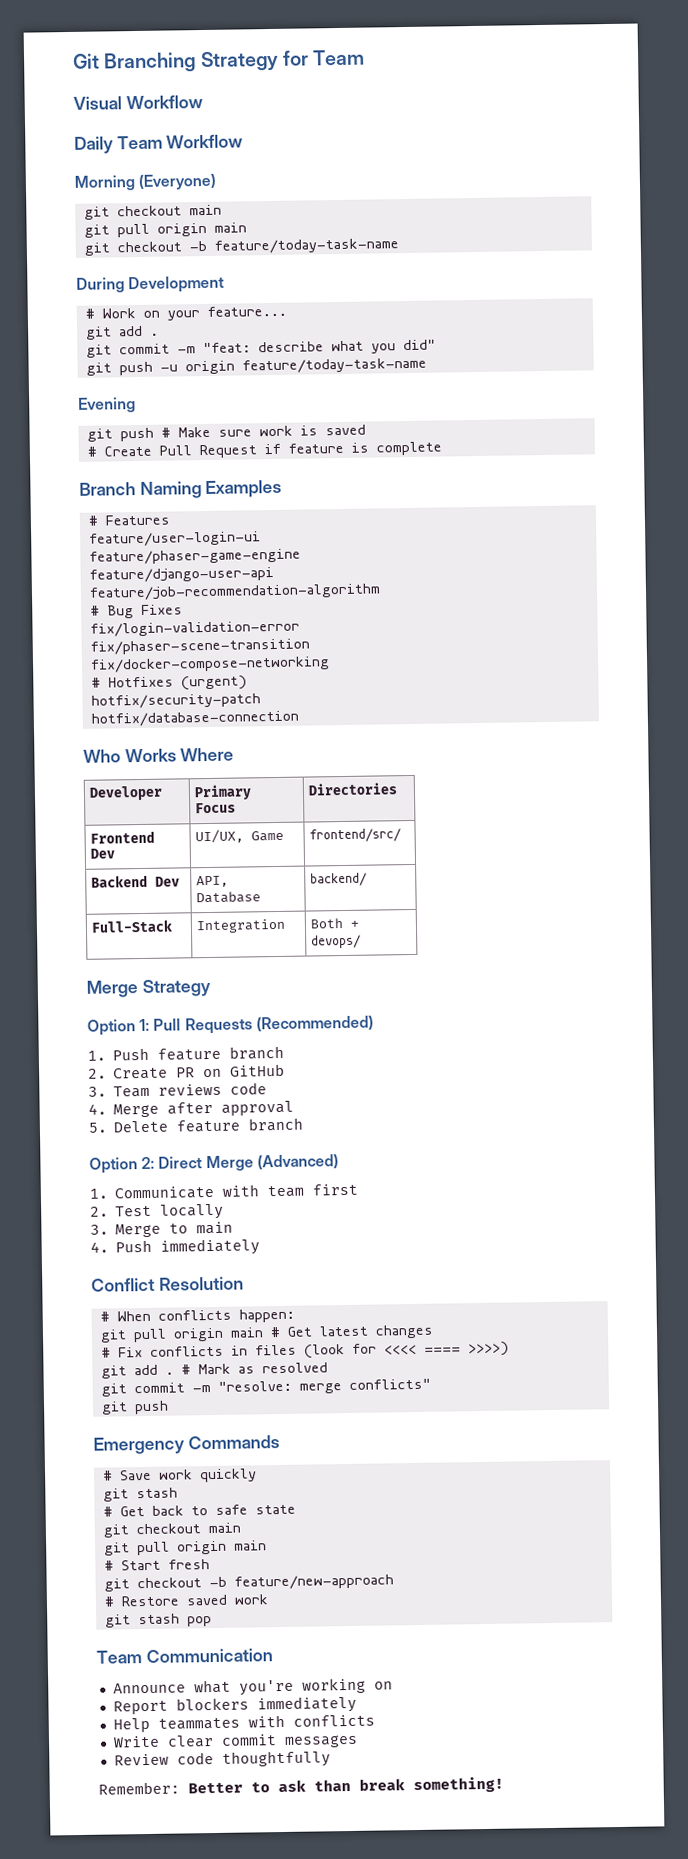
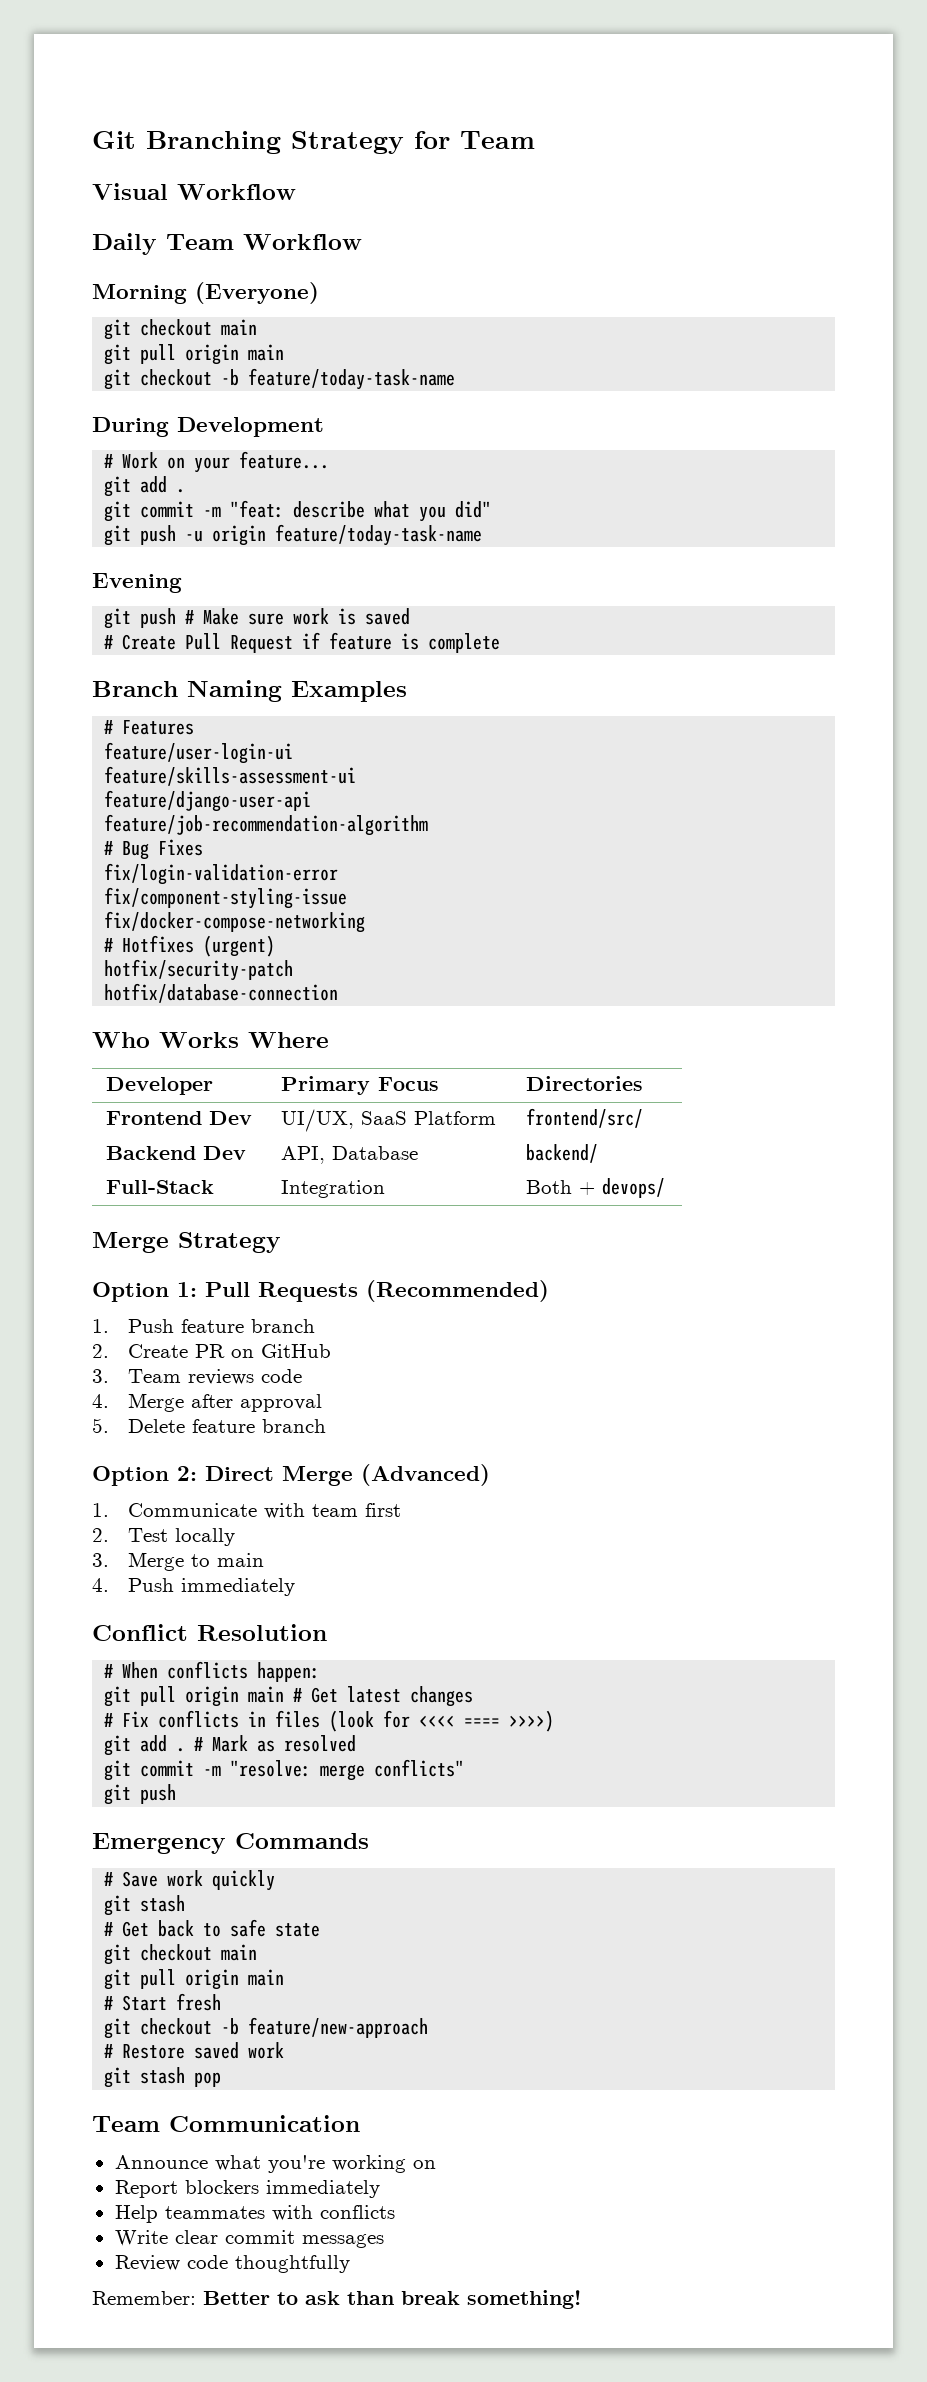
[88,548,301,565] feature/phaser-game-engine -> [104,766,357,786] feature/skills-assessment-ui
[89,638,310,655] fix/phaser-scene-transition -> [104,887,348,909] fix/component-styling-issue
[251,830,285,842] Game -> [361,1111,497,1125] SaaS Platform

